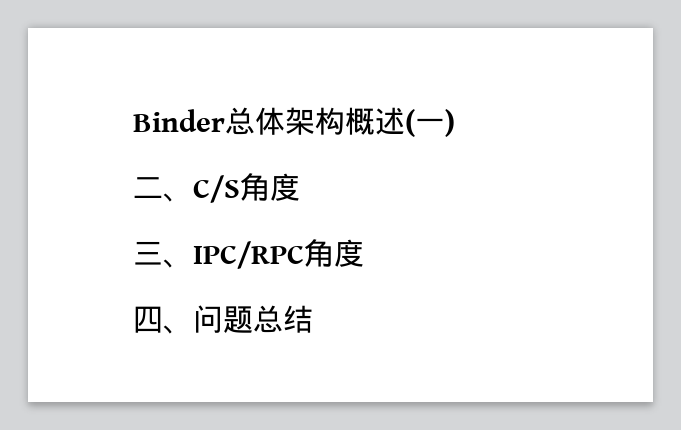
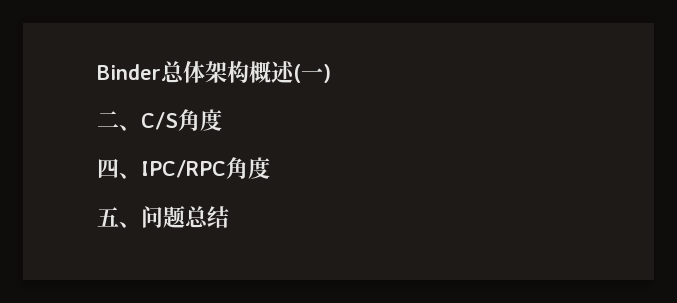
[133,241,163,265] 三 -> [97,158,119,178] 四
[133,306,163,333] 四 -> [97,207,119,227] 五

